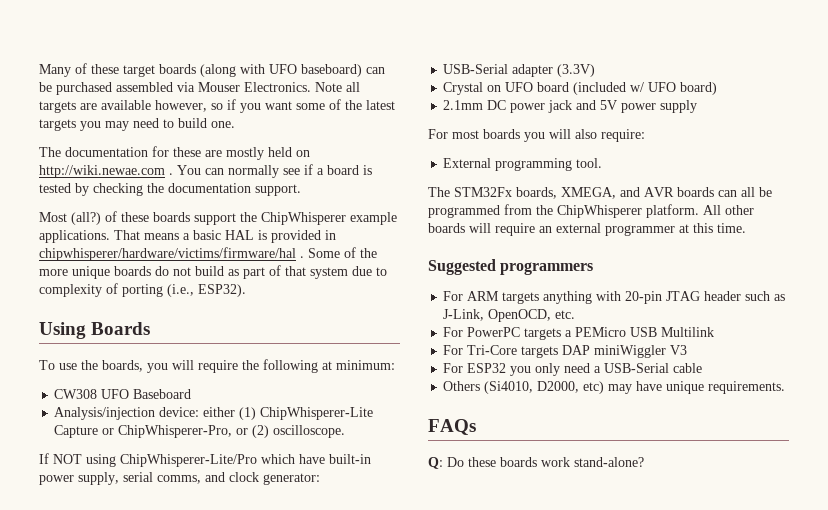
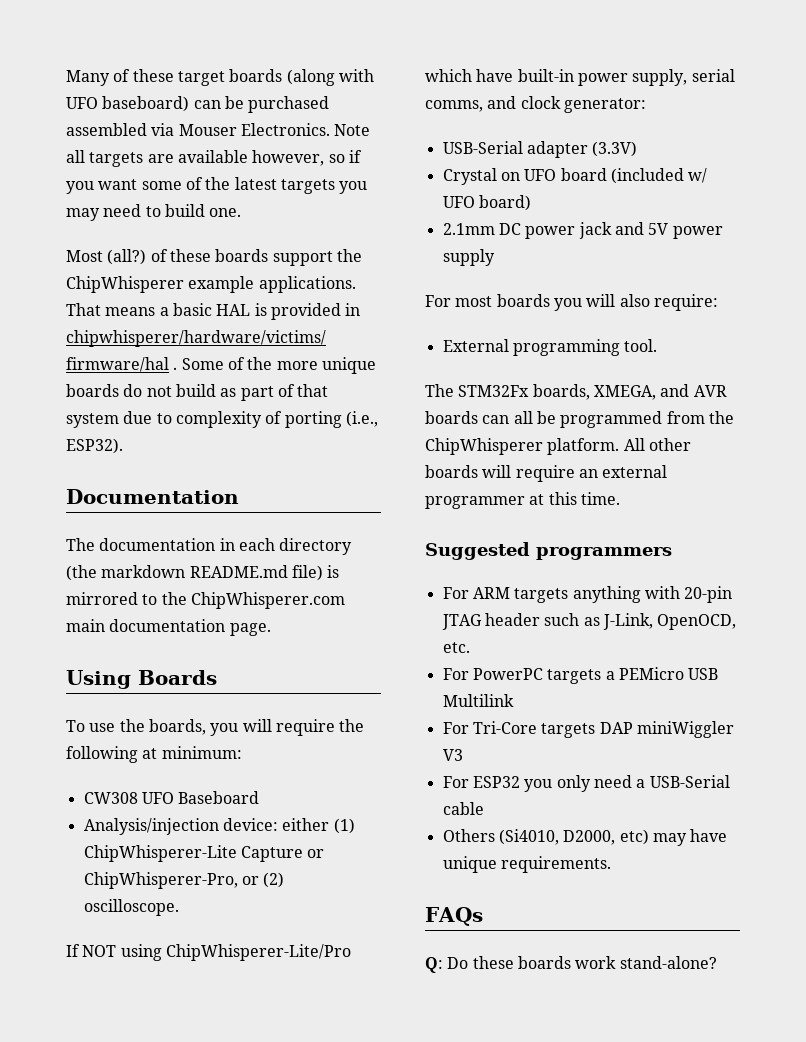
[39,146,310,160] [39,164,372,178] [39,183,301,196] // The documentation for these are mostly held on http://wiki.newae.com . You can normally see if a board is tested by checking the documentation support. -> (242, 212) none
(246, 290) none -> [66,489,239,504] [66,538,353,555] [66,565,340,581] [66,592,345,609] [66,619,271,636] // Documentation // The documentation in each directory (the markdown README.md file) is mirrored to the ChipWhisperer.com main documentation page.

